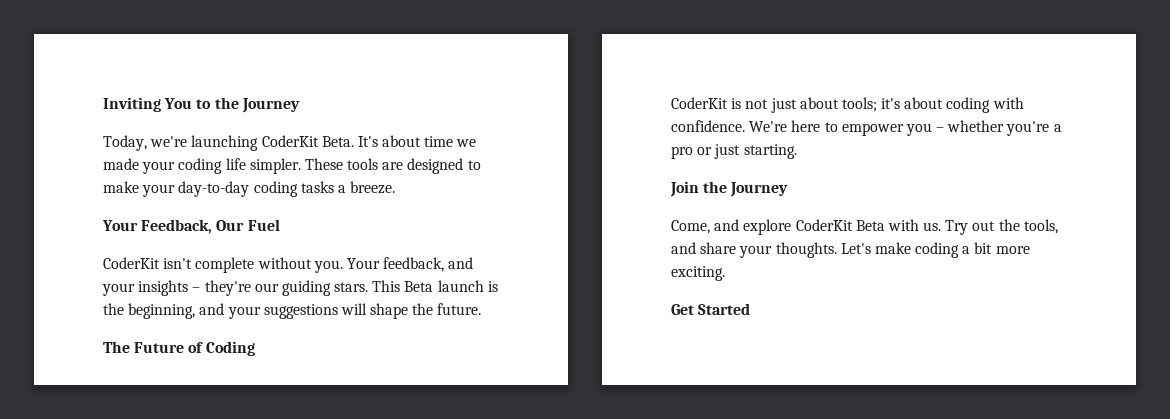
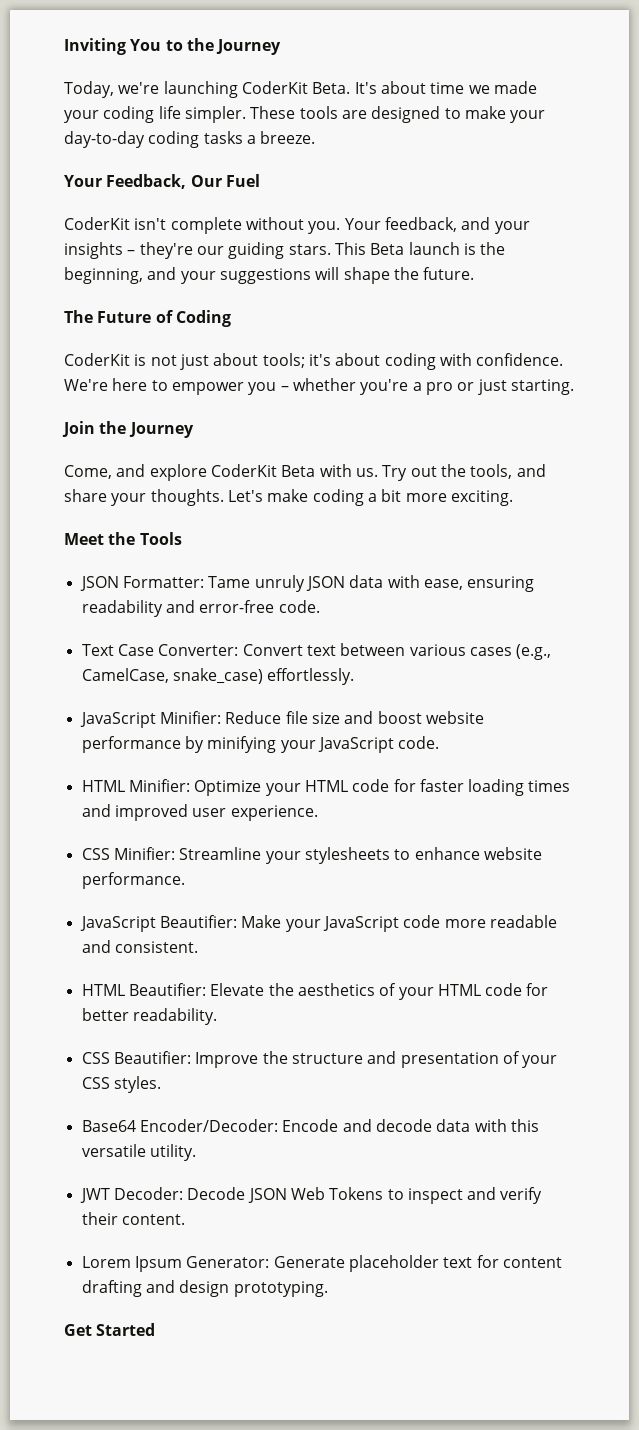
(725, 273) none -> [64,532,182,545] [79,575,535,592] [81,600,320,617] [81,643,552,660] [81,668,355,685] [79,711,484,728] [81,736,440,753] [81,779,571,796] [81,804,318,821] [81,847,542,864] [81,872,185,889] [79,915,557,932] [81,940,198,953] [81,983,549,1000] [81,1008,217,1025] [81,1051,558,1068] [81,1076,161,1093] [81,1119,539,1132] [81,1144,196,1161] [79,1187,543,1204] [81,1212,185,1225] [81,1255,562,1272] [81,1280,328,1297] // Meet the Tools // JSON Formatter: Tame unruly JSON data with ease, ensuring readability and error-free code. // Text Case Converter: Convert text between various cases (e.g., CamelCase, snake_case) effortlessly. // JavaScript Minifier: Reduce file size and boost website performance by minifying your JavaScript code. // HTML Minifier: Optimize your HTML code for faster loading times and improved user experience. // CSS Minifier: Streamline your stylesheets to enhance website performance. // JavaScript Beautifier: Make your JavaScript code more readable and consistent. // HTML Beautifier: Elevate the aesthetics of your HTML code for better readability. // CSS Beautifier: Improve the structure and presentation of your CSS styles. // Base64 Encoder/Decoder: Encode and decode data with this versatile utility. // JWT Decoder: Decode JSON Web Tokens to inspect and verify their content. // Lorem Ipsum Generator: Generate placeholder text for content drafting and design prototyping.

